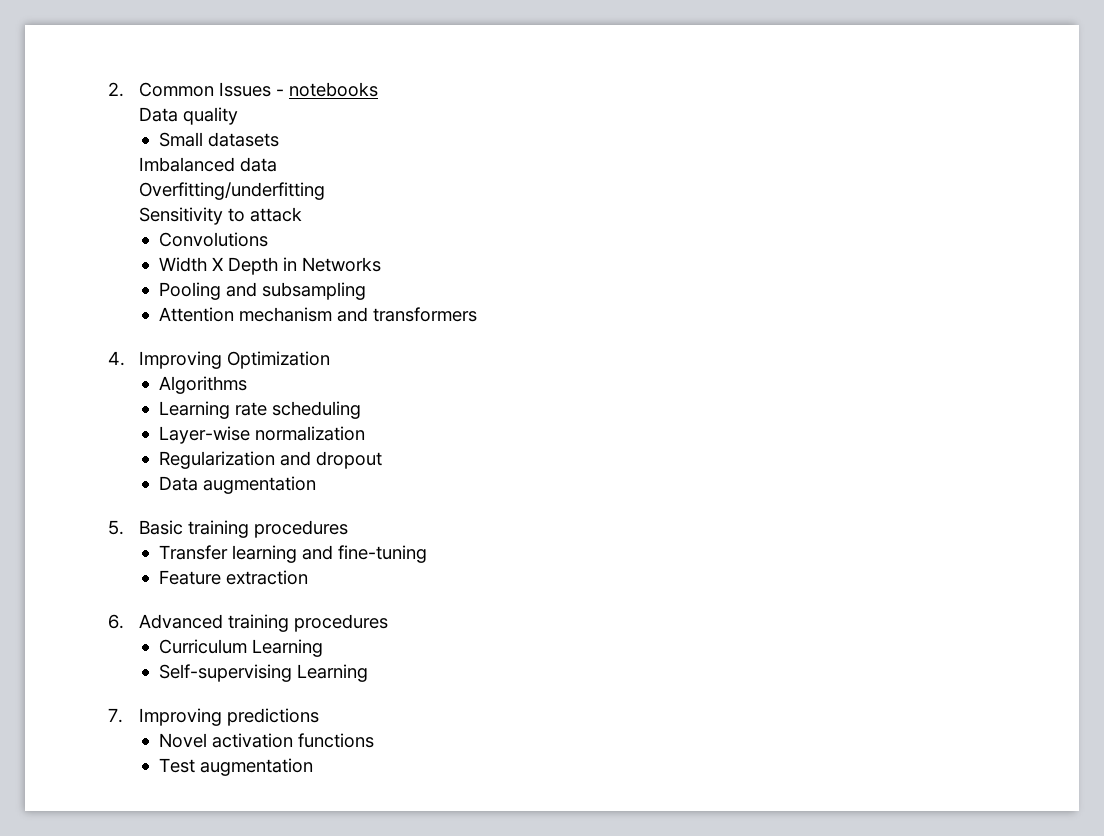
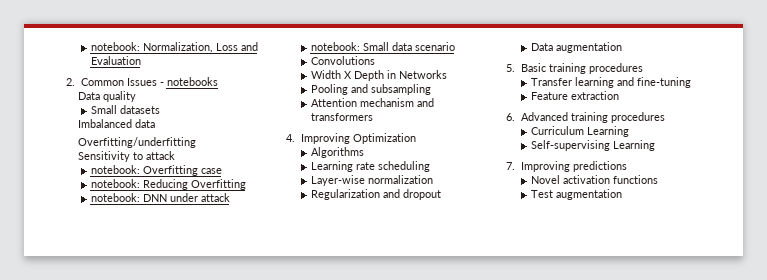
(108, 89) none -> [90,42,258,53] [90,56,141,65] notebook: Normalization, Loss and Evaluation //
(302, 214) none -> [90,165,222,176] [90,179,246,190] [90,193,230,202] [310,42,455,51] // notebook: Overfitting case // notebook: Reducing Overfitting // notebook: DNN under attack // notebook: Small data scenario

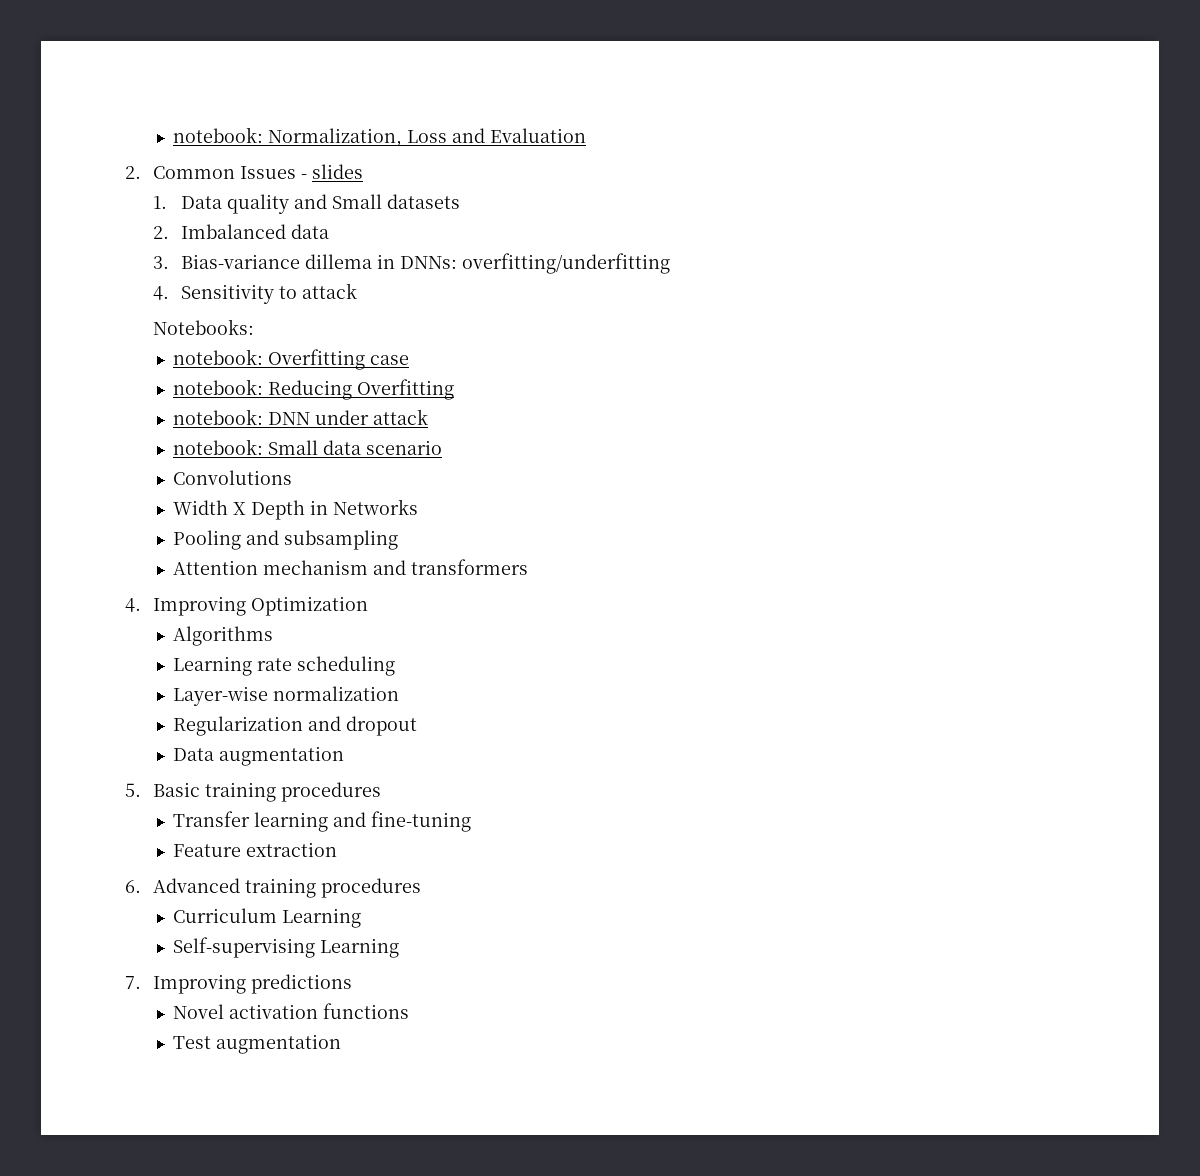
[166,77,218,86] notebooks // -> [312,164,364,179] [153,196,168,209] slides // 1.
(137, 96) // -> [294,194,328,209] and
(160, 109) none -> [153,226,170,239] 2.
[78,137,197,148] Overfitting/underfitting // -> [153,253,671,274] [153,286,170,300] 3. Bias-variance dillema in DNNs: overfitting/underfitting // 4.
(176, 155) none -> [153,319,255,335] // Notebooks:

